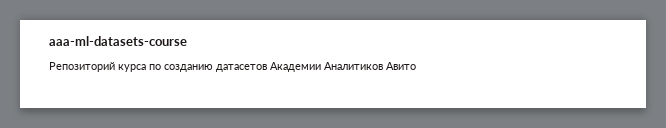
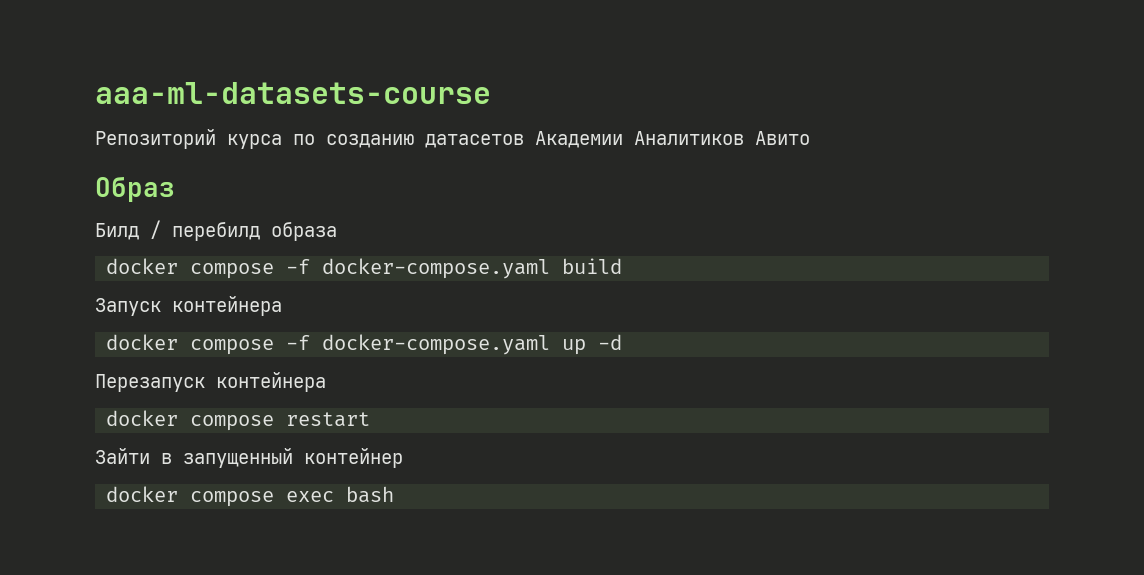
(416, 66) none -> [95,177,175,202] [95,220,337,241] [106,258,623,279] [95,296,282,316] [106,334,623,355] [95,372,326,392] [106,410,371,431] [95,448,403,468] [106,486,395,507] // Образ // Билд / перебилд образа // docker compose -f docker-compose.yaml build // Запуск контейнера // docker compose -f docker-compose.yaml up -d // Перезапуск контейнера // docker compose restart // Зайти в запущенный контейнер // docker compose exec bash

